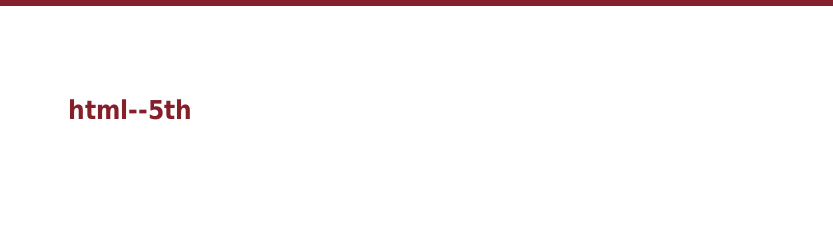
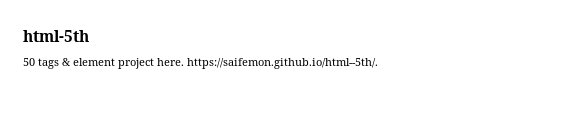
[68,99,192,120] html--5th -> [23,30,89,42] [23,58,378,69] html-5th // 50 tags & element project here. https://saifemon.github.io/html--5th/.

